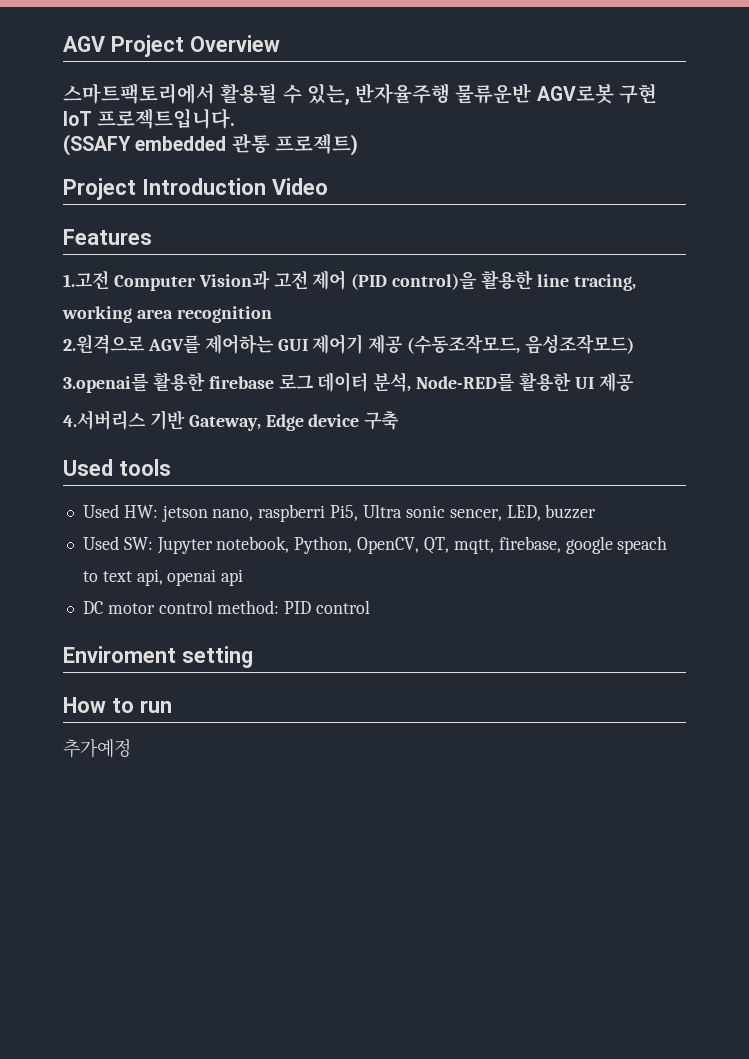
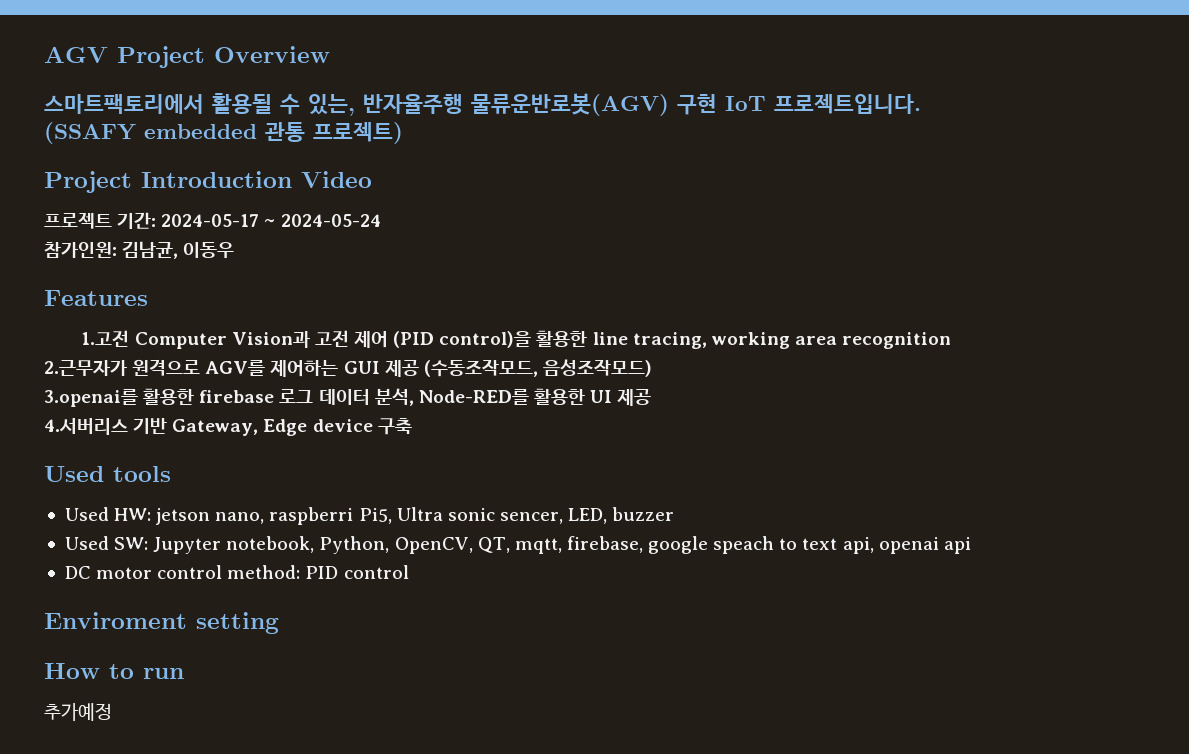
[455,83,614,104] 물류운반 AGV로봇 -> [471,93,669,116] 물류운반로봇(AGV)
(328, 186) none -> [44,212,381,229] [44,241,235,259] // 프로젝트 기간: 2024-05-17 ~ 2024-05-24 // 참가인원: 김남균, 이동우
[63,334,145,354] 2.원격으로 -> [44,359,201,376] 2.근무자가 원격으로
[312,334,364,354] 제어기 -> (380, 367) none

